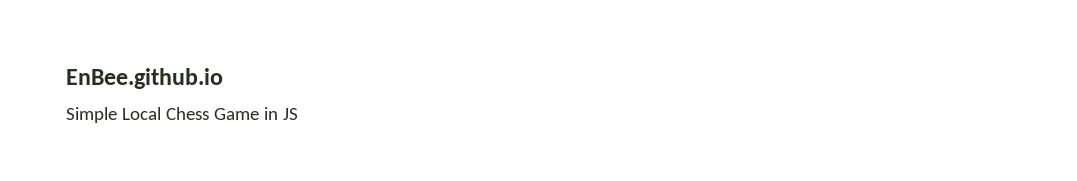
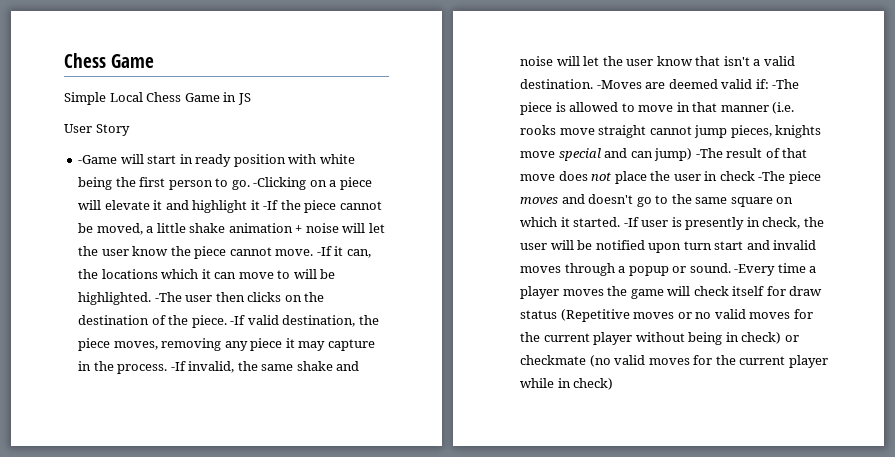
[66,68,223,89] EnBee.github.io -> [64,53,154,68] Chess Game
(298, 114) none -> [64,124,130,136] [78,154,355,167] [78,177,372,190] [78,200,382,213] [78,223,385,235] [78,246,371,259] [78,269,336,279] [78,292,325,305] [78,315,379,328] [78,338,375,351] [78,361,360,374] [520,56,795,66] [520,79,800,89] [520,102,795,115] [520,125,822,138] [520,148,808,161] [520,171,821,184] [520,194,794,207] [520,217,824,230] [520,240,817,253] [520,263,817,276] [520,286,823,299] [520,309,813,322] [520,332,799,345] [520,355,828,368] [520,378,614,390] // User Story // -Game will start in ready position with white being the first person to go. -Clicking on a piece will elevate it and highlight it -If the piece cannot be moved, a little shake animation + noise will let the user know the piece cannot move. -If it can, the locations which it can move to will be highlighted. -The user then clicks on the destination of the piece. -If valid destination, the piece moves, removing any piece it may capture in the process. -If invalid, the same shake and noise will let the user know that isn't a valid destination. -Moves are deemed valid if: -The piece is allowed to move in that manner (i.e. rooks move straight cannot jump pieces, knights move special and can jump) -The result of that move does not place the user in check -The piece moves and doesn't go to the same square on which it started. -If user is presently in check, the user will be notified upon turn start and invalid moves through a popup or sound. -Every time a player moves the game will check itself for draw status (Repetitive moves or no valid moves for the current player without being in check) or checkmate (no valid moves for the current player while in check)

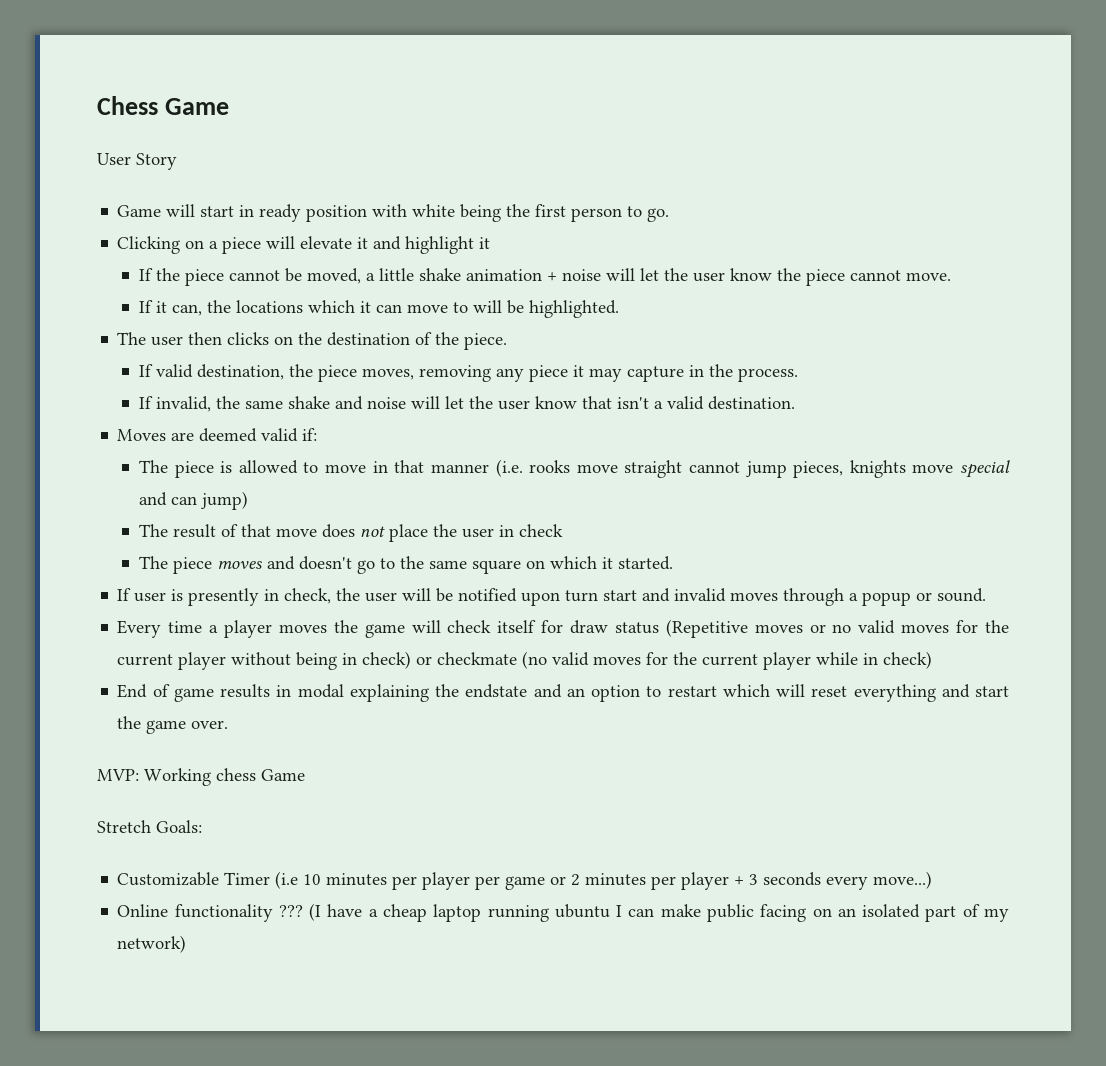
[64,53,154,68] [64,92,251,105] Chess Game // Simple Local Chess Game in JS -> [97,96,230,115] Chess Game
[78,155,118,164] -Game -> [117,205,162,217] Game
[253,177,307,190] -Clicking -> [117,236,181,254] // Clicking
[263,200,279,210] -If -> [139,268,154,281] // If
[316,246,332,256] -If -> [139,300,154,313] // If
[154,292,182,302] -The -> [117,332,147,345] // The
[230,315,246,325] -If -> [139,364,154,377] // If
[170,361,186,371] -If -> [139,396,154,409] // If
[596,80,642,89] -Moves -> [117,429,167,441] // Moves
[772,79,800,89] -The -> [139,460,169,473] // The
[695,148,723,158] -The -> [139,524,169,537] // The
[758,171,786,181] -The -> [139,556,169,569] // The
[623,217,639,227] -If -> [117,588,132,601] // If
[734,264,776,276] -Every -> [117,620,162,638] // Every
(614, 384) none -> [117,684,1009,702] [117,716,229,734] [97,768,305,786] [97,820,202,833] [117,871,933,890] [117,903,1010,922] [117,935,187,953] // End of game results in modal explaining the endstate and an option to restart which will reset everything and start the game over. // MVP: Working chess Game // Stretch Goals: // Customizable Timer (i.e 10 minutes per player per game or 2 minutes per player + 3 seconds every move...) // Online functionality ??? (I have a cheap laptop running ubuntu I can make public facing on an isolated part of my network)

